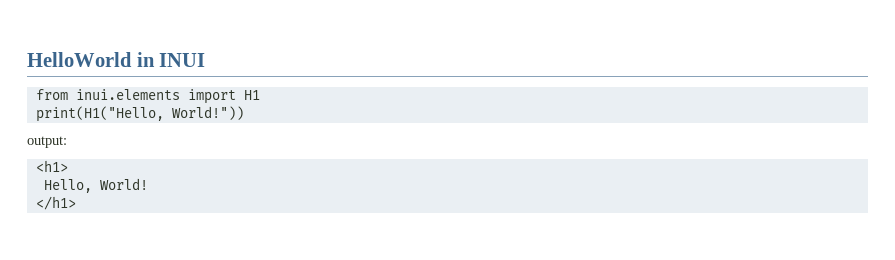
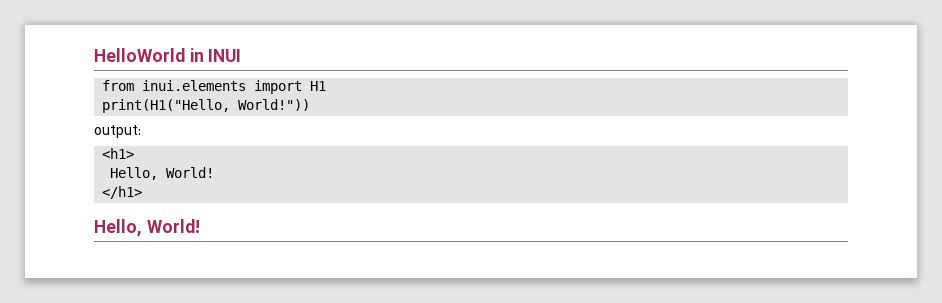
(76, 203) none -> [94,219,200,237] // Hello, World!

